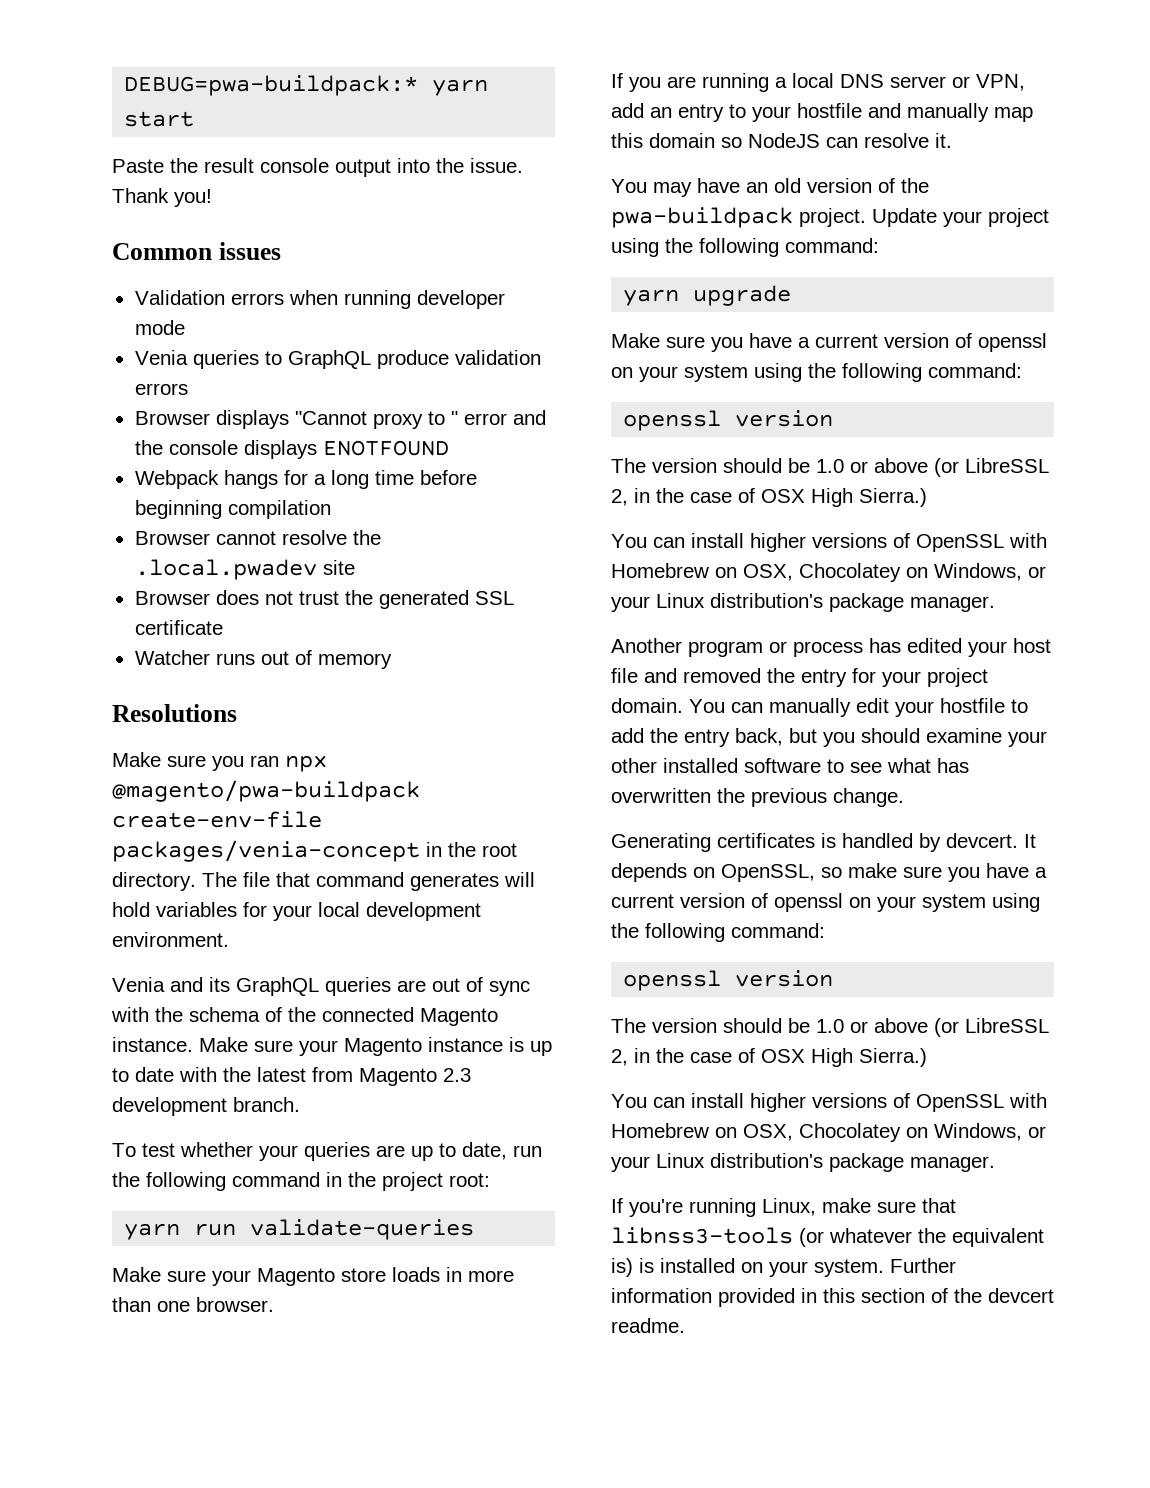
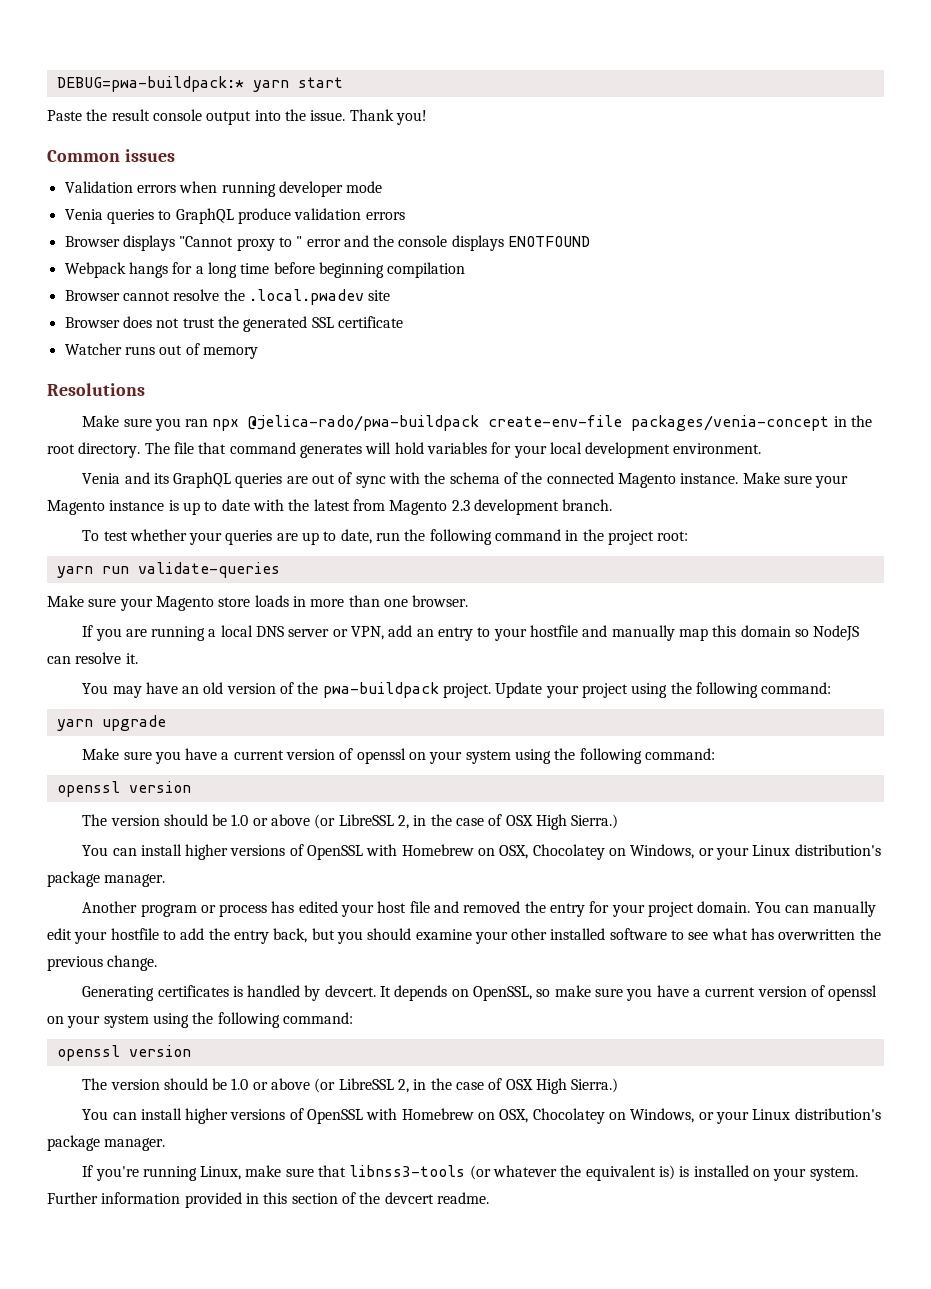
[112,780,420,802] @magento/pwa-buildpack -> [248,415,480,431] @jelica-rado/pwa-buildpack

